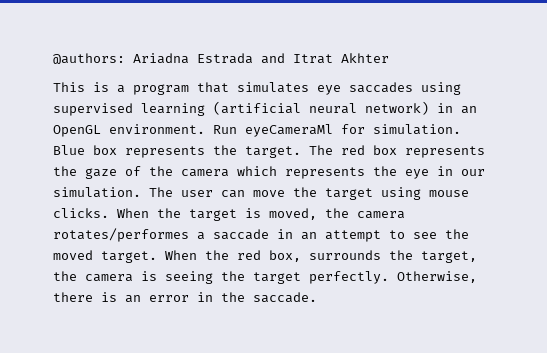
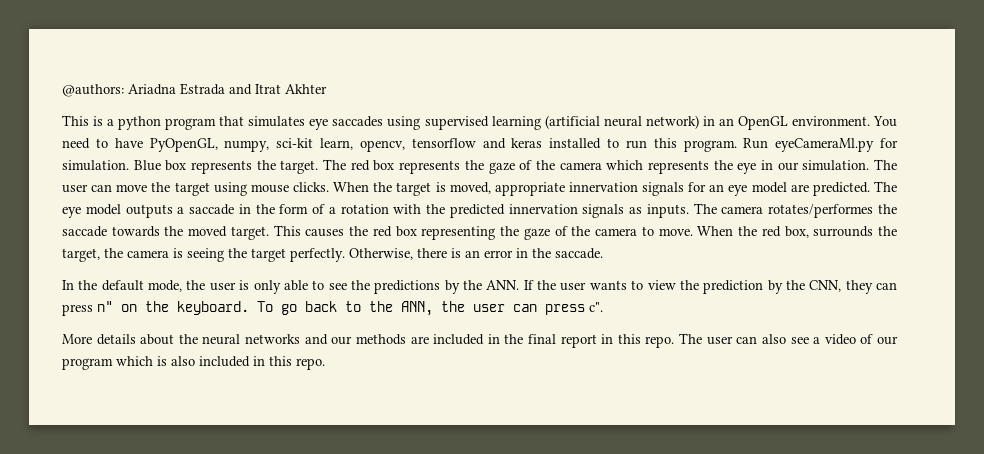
(125, 89) none -> [118,116,162,130] python
[213,124,333,137] Run eyeCameraMl -> [873,116,898,127] [62,138,875,152] You need to have PyOpenGL, numpy, sci-kit learn, opencv, tensorflow and keras installed to run this program. Run eyeCameraMl.py
[325,208,405,219] [53,228,469,242] [53,250,157,263] the camera rotates/performes a saccade in an attempt to see the moved target. -> [494,181,897,196] [62,203,898,218] [62,225,693,240] appropriate innervation signals for an eye model are predicted. The eye model outputs a saccade in the form of a rotation with the predicted innervation signals as inputs. The camera rotates/performes the saccade towards the moved target. This causes the red box representing the gaze of the camera to move.
(317, 297) none -> [62,280,898,294] [62,301,603,316] [62,333,899,348] [62,356,325,370] // In the default mode, the user is only able to see the predictions by the ANN. If the user wants to view the prediction by the CNN, they can press n" on the keyboard. To go back to the ANN, the user can press c". // More details about the neural networks and our methods are included in the final report in this repo. The user can also see a video of our program which is also included in this repo.

